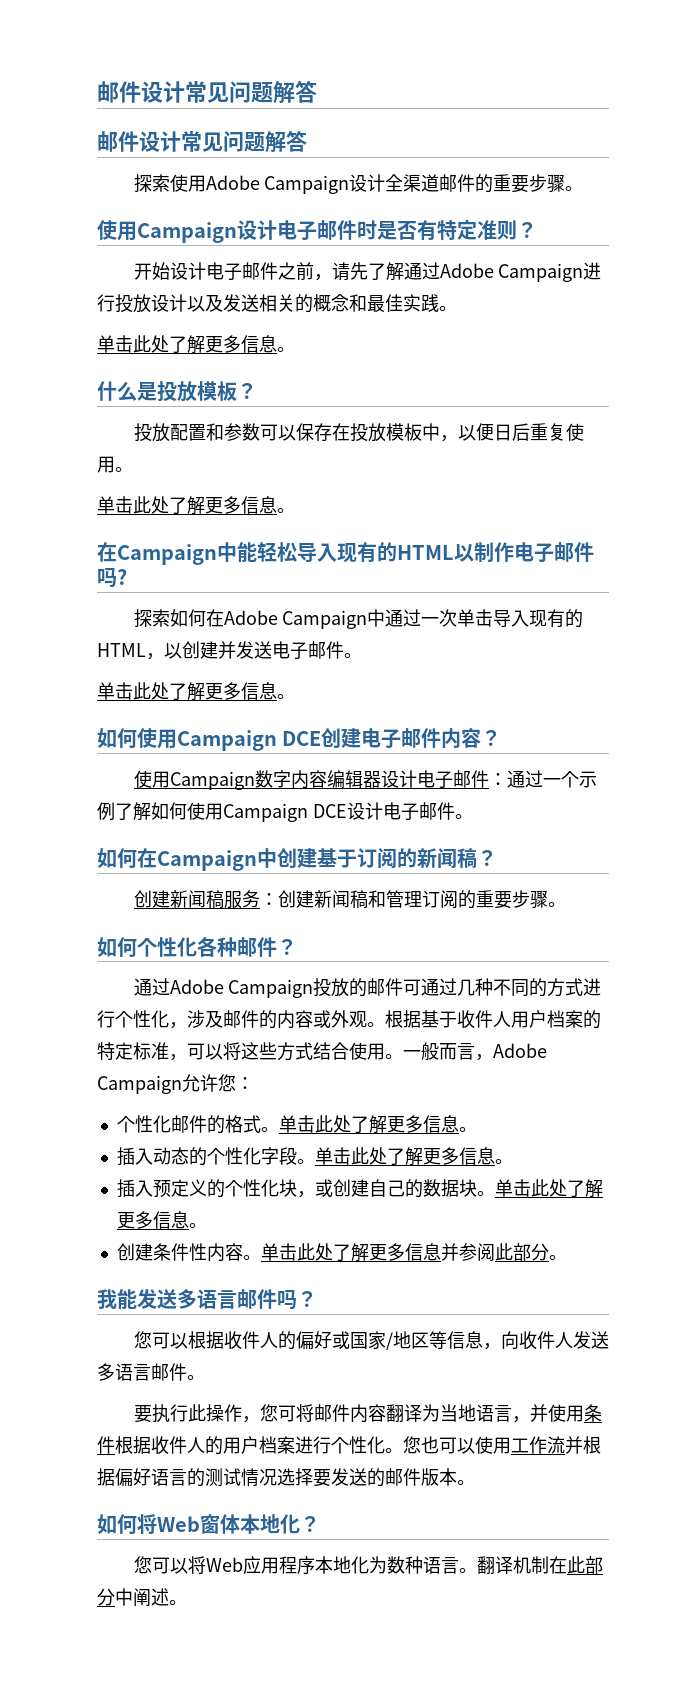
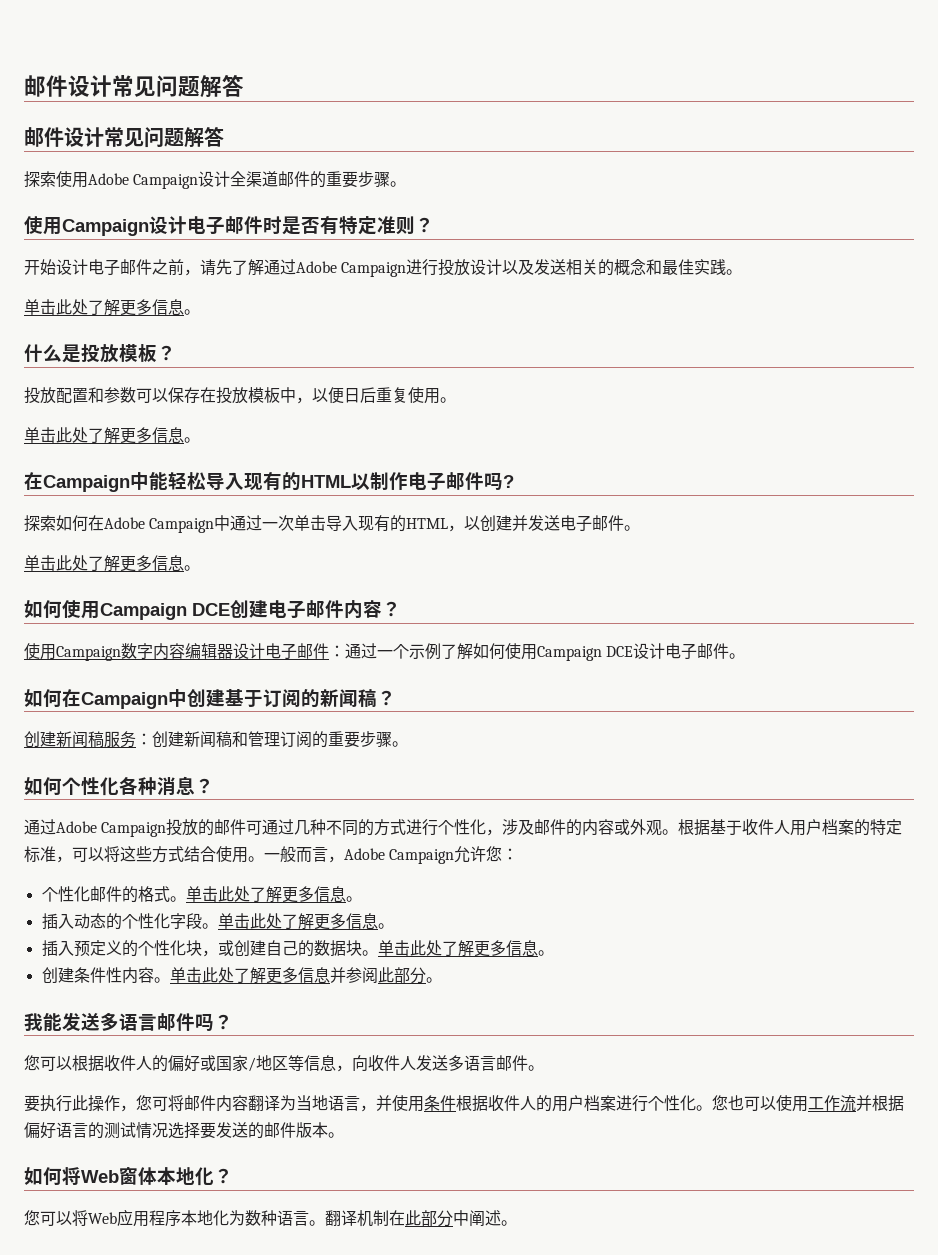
[237,937,277,957] 邮件 -> [157,776,195,796] 消息

